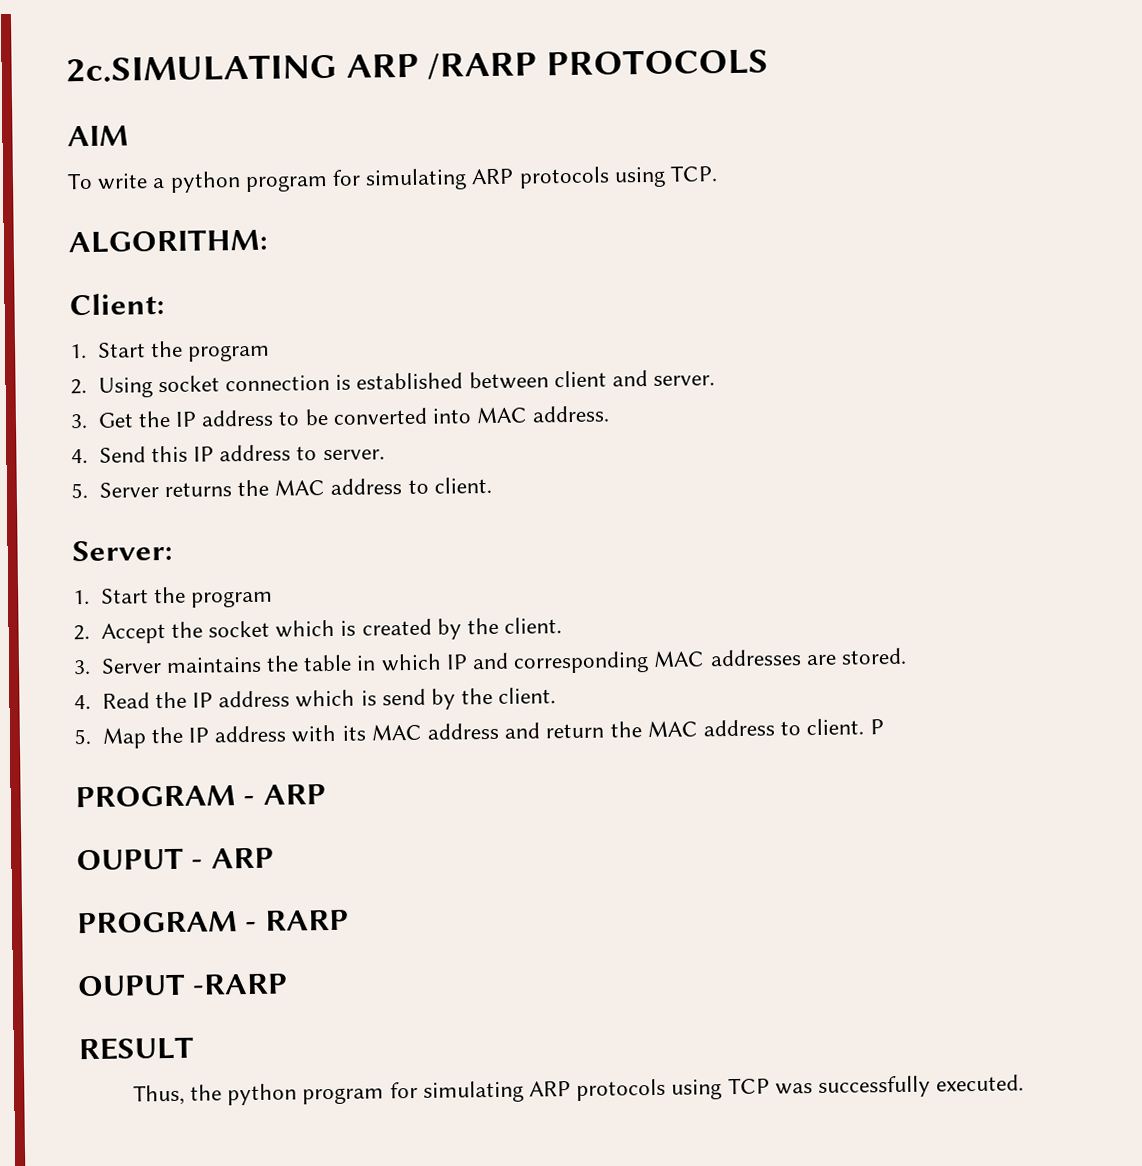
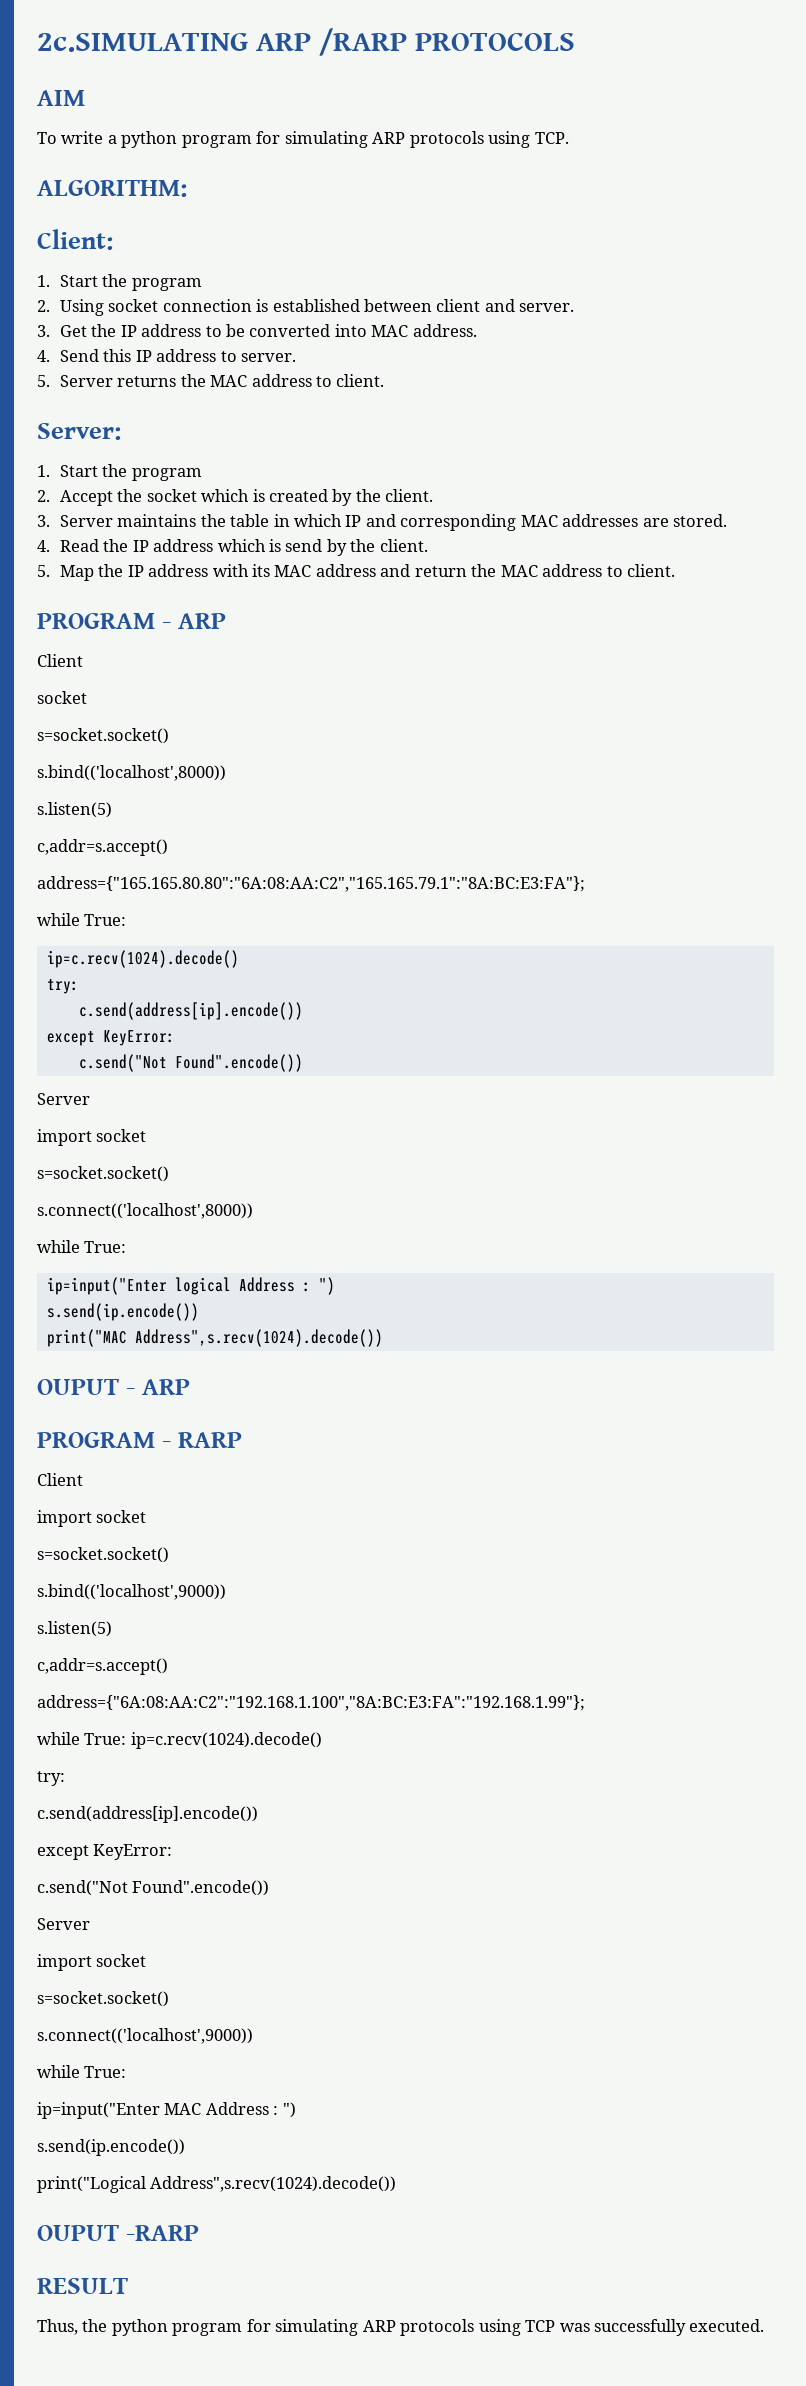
[869,719,884,735] P -> (676, 570) none
(326, 794) none -> [37,654,83,667] [37,691,87,704] [37,728,169,744] [37,765,226,781] [37,802,112,818] [37,839,168,856] [37,876,585,892] [37,913,127,926] [46,950,239,968] [46,979,79,994] [78,1002,303,1020] [46,1030,175,1046] [78,1054,303,1072] [37,1093,90,1105] [37,1129,147,1146] [37,1166,169,1182] [37,1203,253,1219] [37,1240,127,1253] [46,1277,335,1295] [46,1303,199,1321] [46,1329,383,1347] // Client // socket // s=socket.socket() // s.bind(('localhost',8000)) // s.listen(5) // c,addr=s.accept() // address={"165.165.80.80":"6A:08:AA:C2","165.165.79.1":"8A:BC:E3:FA"}; // while True: // ip=c.recv(1024).decode() // try: // c.send(address[ip].encode()) // except KeyError: // c.send("Not Found".encode()) // Server // import socket // s=socket.socket() // s.connect(('localhost',8000)) // while True: // ip=input("Enter logical Address : ") // s.send(ip.encode()) // print("MAC Address",s.recv(1024).decode())
(349, 920) none -> [37,1473,83,1486] [37,1510,147,1527] [37,1547,169,1563] [37,1584,226,1600] [37,1621,112,1637] [37,1658,168,1675] [37,1695,585,1711] [37,1732,322,1749] [37,1771,65,1786] [37,1806,258,1823] [37,1844,173,1860] [37,1880,270,1896] [37,1918,90,1930] [37,1954,147,1971] [37,1991,169,2007] [37,2028,253,2044] [37,2065,127,2078] [37,2102,296,2119] [37,2139,185,2156] [37,2176,397,2193] // Client // import socket // s=socket.socket() // s.bind(('localhost',9000)) // s.listen(5) // c,addr=s.accept() // address={"6A:08:AA:C2":"192.168.1.100","8A:BC:E3:FA":"192.168.1.99"}; // while True: ip=c.recv(1024).decode() // try: // c.send(address[ip].encode()) // except KeyError: // c.send("Not Found".encode()) // Server // import socket // s=socket.socket() // s.connect(('localhost',9000)) // while True: // ip=input("Enter MAC Address : ") // s.send(ip.encode()) // print("Logical Address",s.recv(1024).decode())

